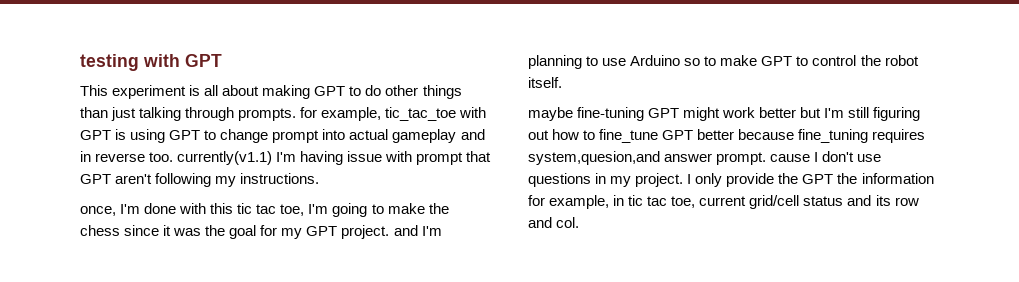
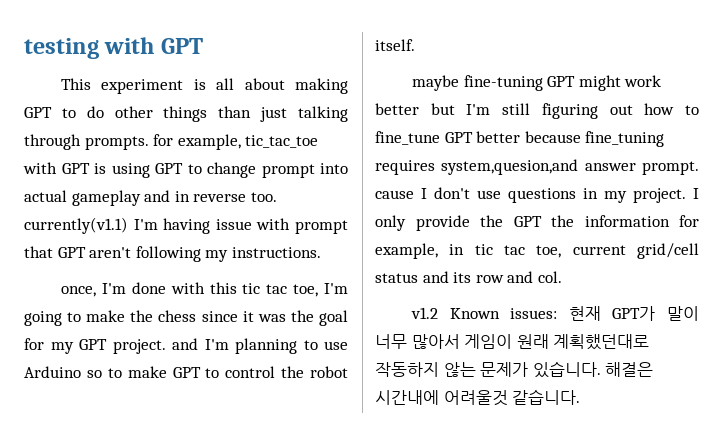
(580, 222) none -> [411,306,699,321] [375,334,650,350] [375,361,654,378] [375,389,581,406] // v1.2 Known issues: 현재 GPT가 말이 너무 많아서 게임이 원래 계획했던대로 작동하지 않는 문제가 있습니다. 해결은 시간내에 어려울것 같습니다.

